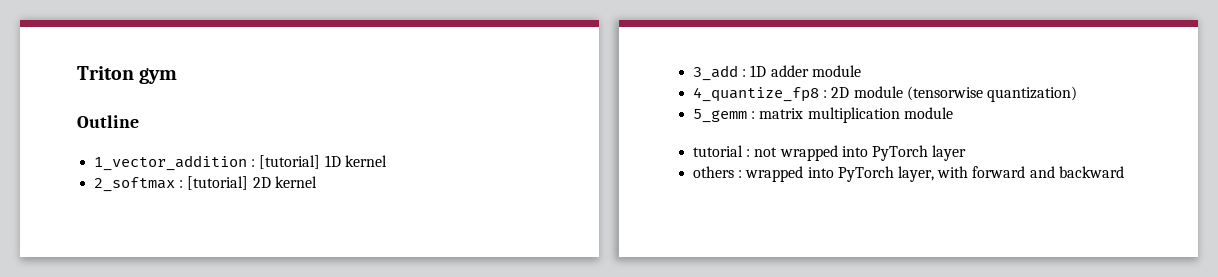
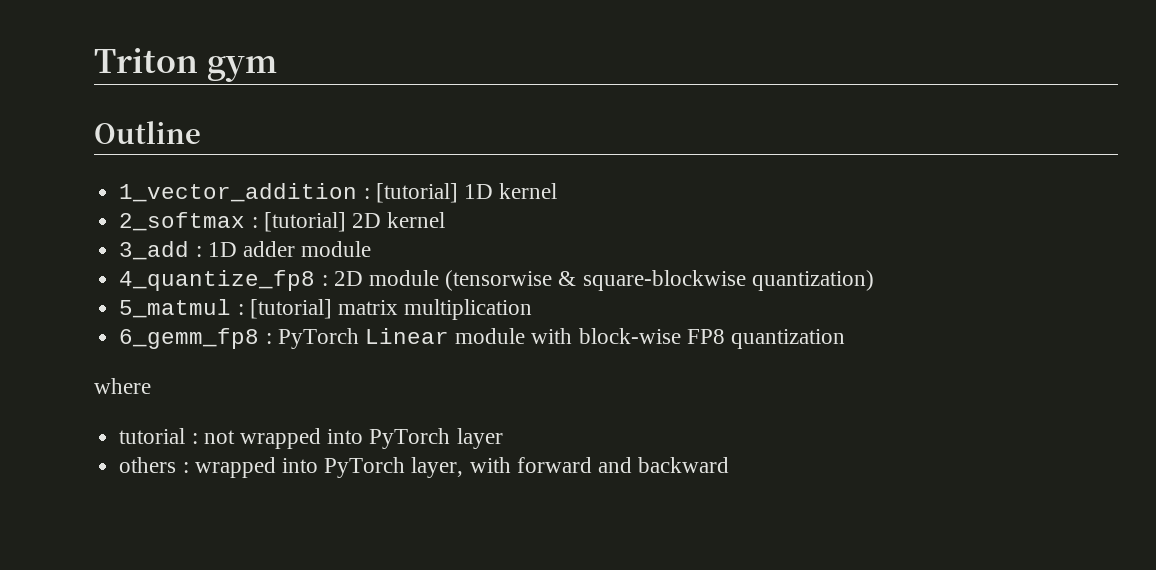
(983, 93) none -> [558,270,746,291] & square-blockwise
[693,109,756,123] 5_gemm : -> [119,299,332,319] 5_matmul : [tutorial]
[903,107,953,119] module -> [119,328,845,349] [94,378,151,394] // 6_gemm_fp8 : PyTorch Linear module with block-wise FP8 quantization // where

